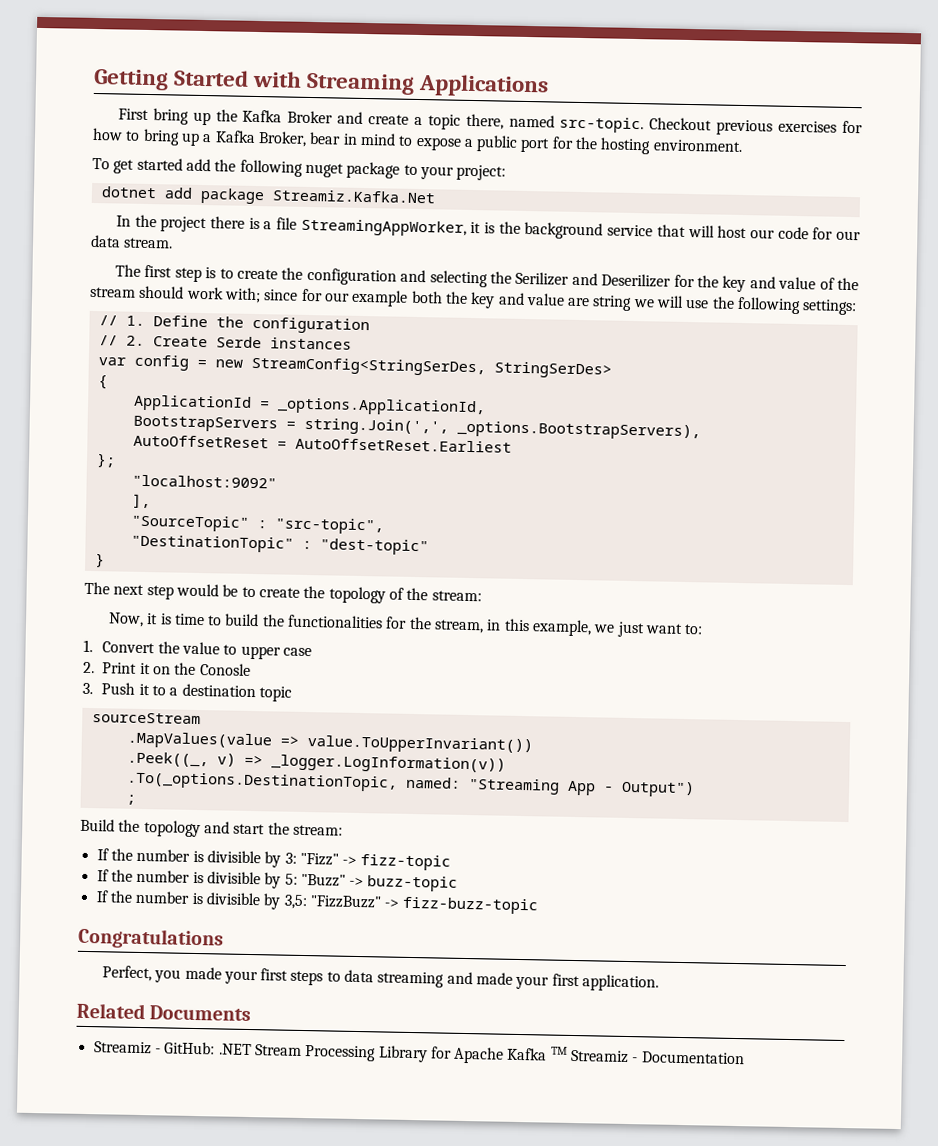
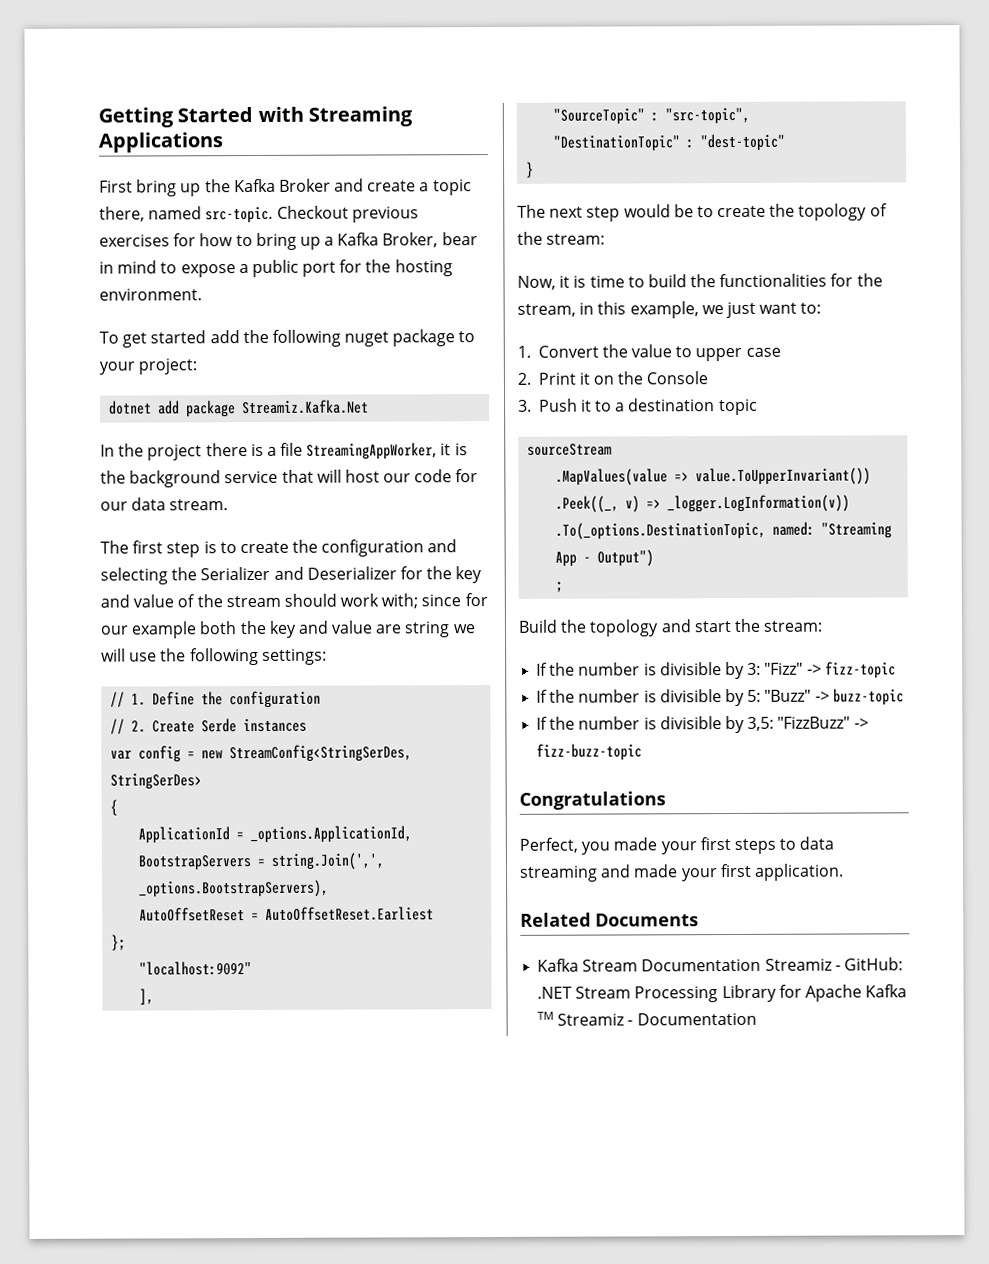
[515,271,672,288] Serilizer and Deserilizer -> [200,566,397,581] Serializer and Deserializer
[199,663,251,676] Conosle -> [646,371,709,385] Console
(252, 1013) none -> [537,958,762,972] Kafka Stream Documentation

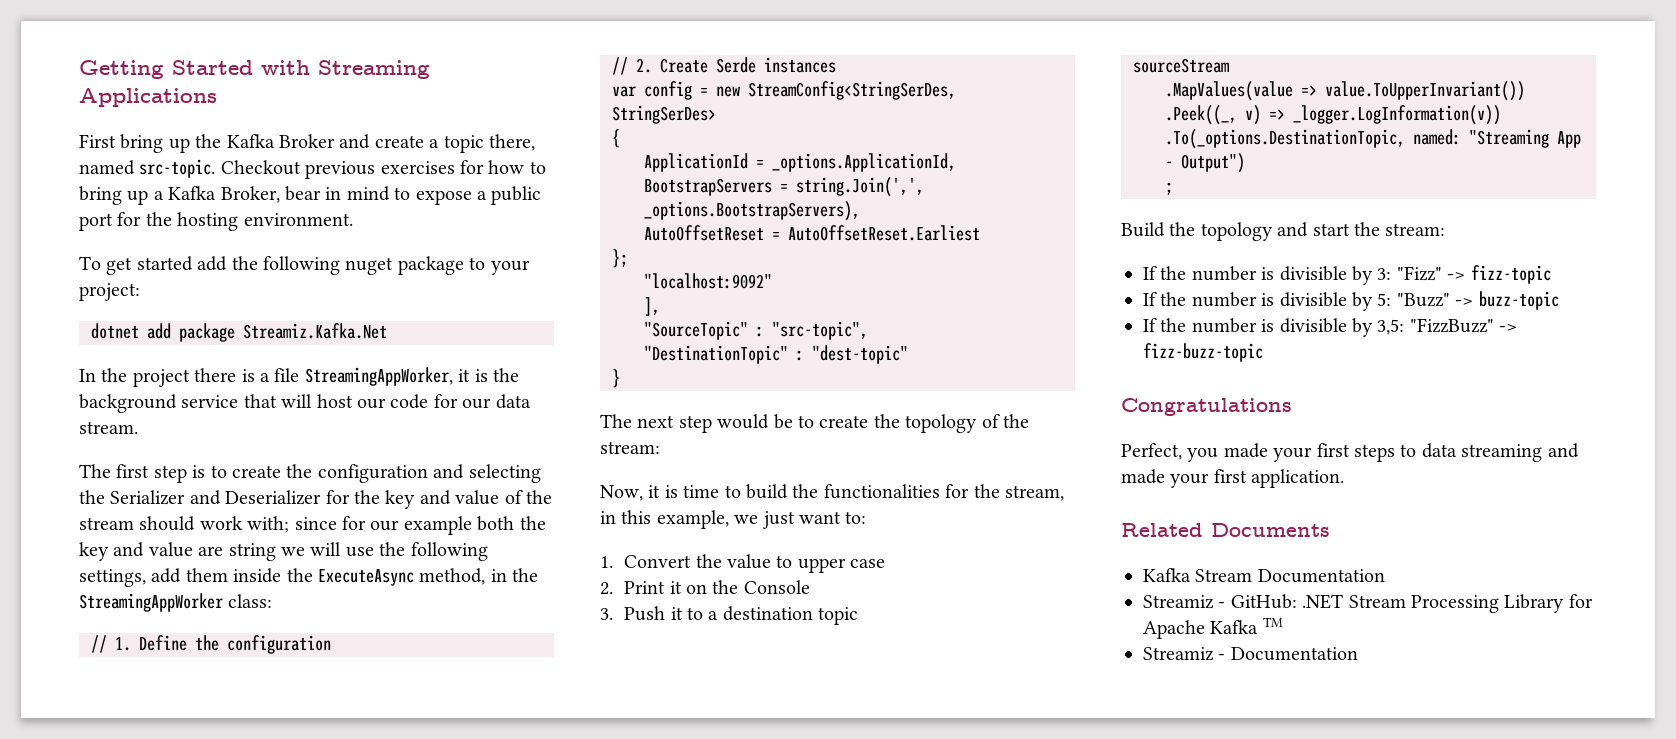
[261,648,327,665] settings: -> [79,568,539,587] [79,593,273,612] settings, add them inside the ExecuteAsync method, in the StreamingAppWorker class:
(762, 965) none -> (1385, 576) //
(555, 1015) none -> (1283, 622) //

